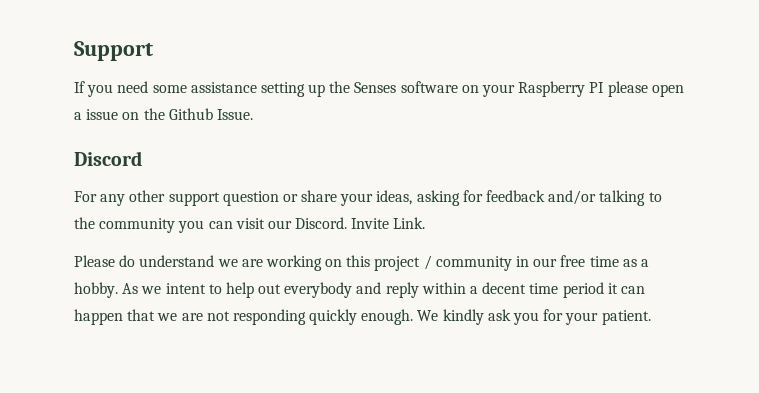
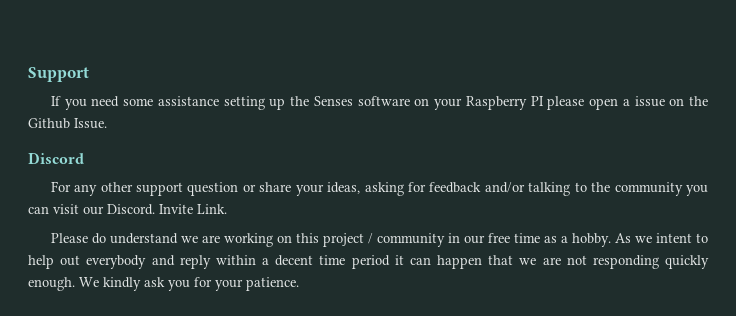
[601,310,651,325] patient. -> [246,277,299,291] patience.

